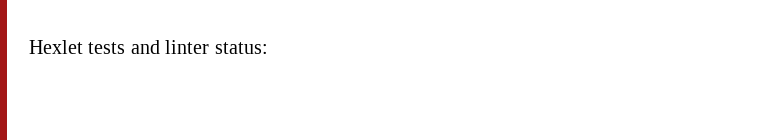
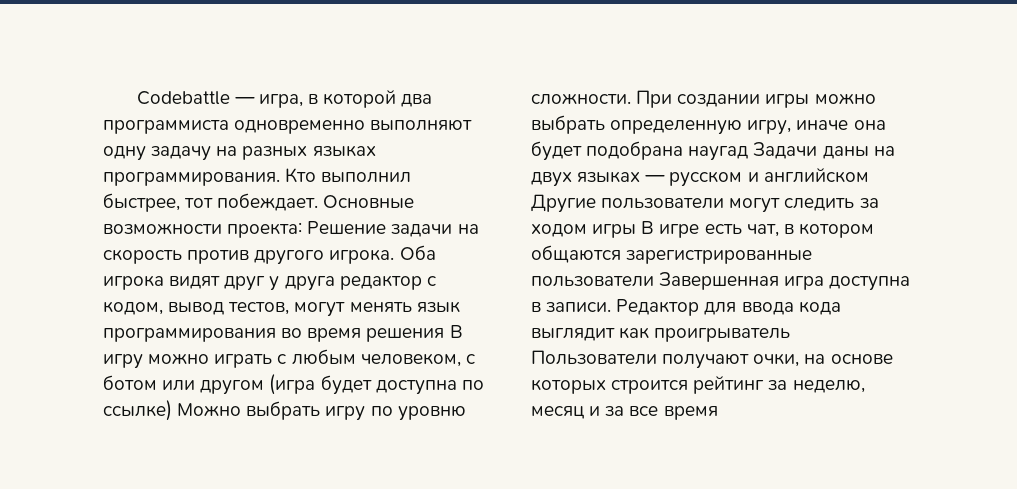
[29,40,268,54] Hexlet tests and linter status: -> [136,90,433,108] [103,120,473,134] [103,145,376,161] [103,168,412,186] [103,193,415,212] [103,221,479,238] [103,245,436,265] [103,275,437,291] [103,301,460,317] [103,325,463,342] [103,349,476,369] [103,374,484,395] [103,400,466,421] [531,90,876,108] [531,115,886,135] [531,141,895,161] [531,168,869,187] [531,194,879,213] [531,221,874,238] [531,245,813,264] [531,272,911,291] [531,299,841,316] [531,327,791,342] [531,350,893,369] [531,376,865,394] [531,406,718,420] Codebattle — игра, в которой два программиста одновременно выполняют одну задачу на разных языках программирования. Кто выполнил быстрее, тот побеждает. Основные возможности проекта: Решение задачи на скорость против другого игрока. Оба игрока видят друг у друга редактор с кодом, вывод тестов, могут менять язык программирования во время решения В игру можно играть с любым человеком, с ботом или другом (игра будет доступна по ссылке) Можно выбрать игру по уровню сложности. При создании игры можно выбрать определенную игру, иначе она будет подобрана наугад Задачи даны на двух языках — русском и английском Другие пользователи могут следить за ходом игры В игре есть чат, в котором общаются зарегистрированные пользователи Завершенная игра доступна в записи. Редактор для ввода кода выглядит как проигрыватель Пользователи получают очки, на основе которых строится рейтинг за неделю, месяц и за все время

